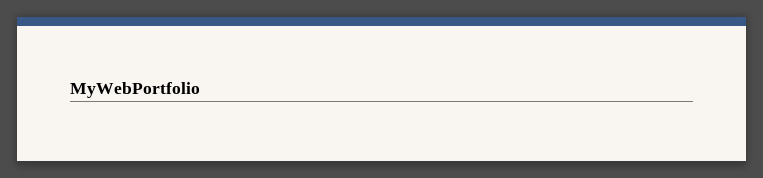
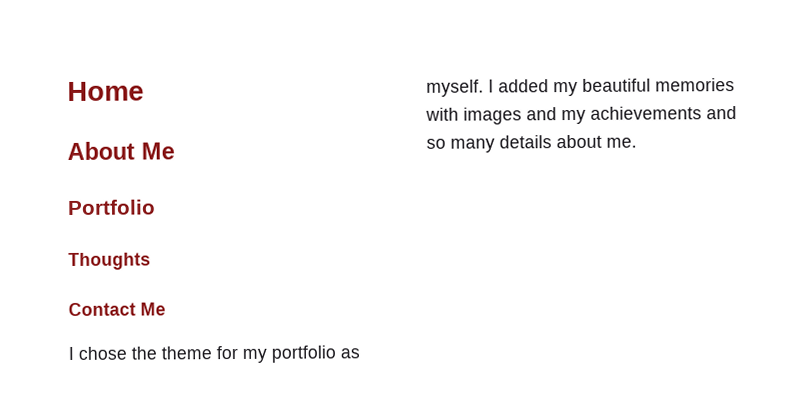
[70,82,200,98] MyWebPortfolio -> [67,81,144,101] [67,141,175,160] [67,199,156,215] [68,252,151,270] [68,302,166,316] [68,345,360,363] [426,78,735,97] [425,106,737,125] [426,134,637,153] Home // About Me // Portfolio // Thoughts // Contact Me // I chose the theme for my portfolio as myself. I added my beautiful memories with images and my achievements and so many details about me.

